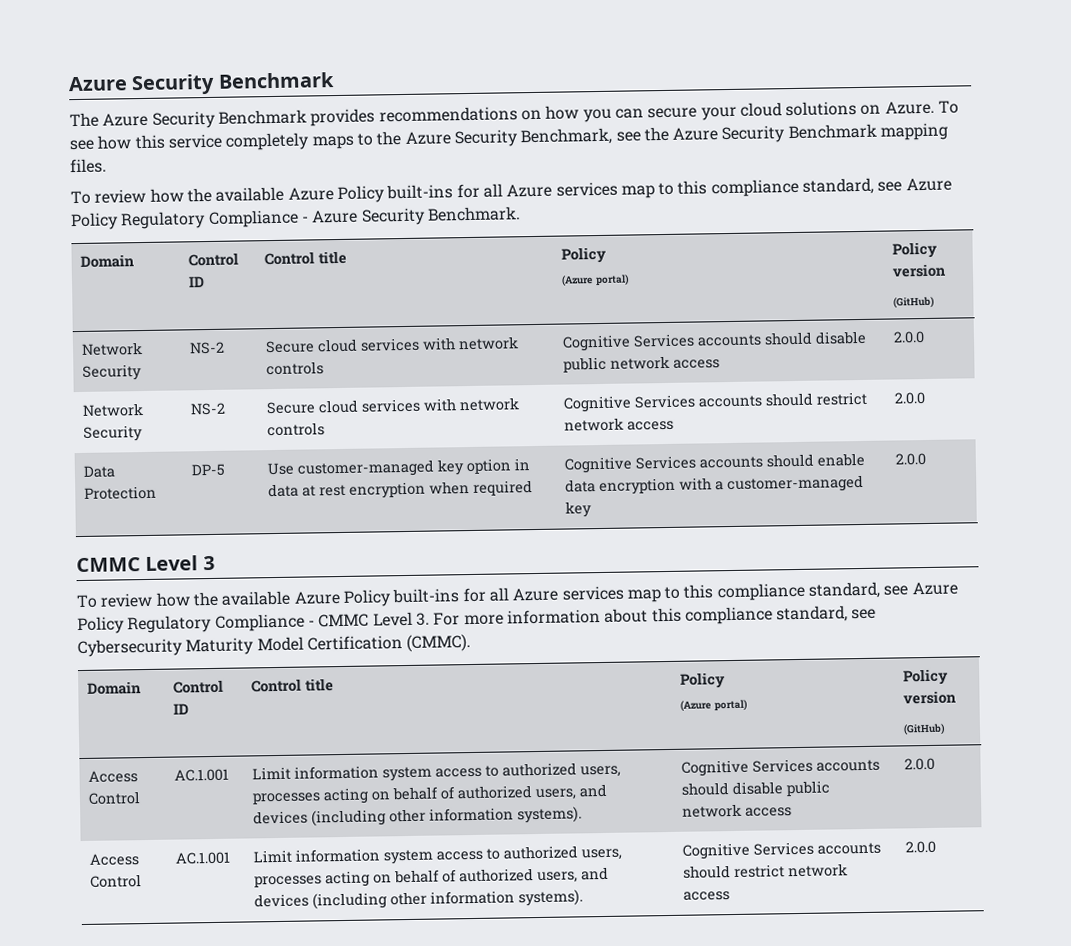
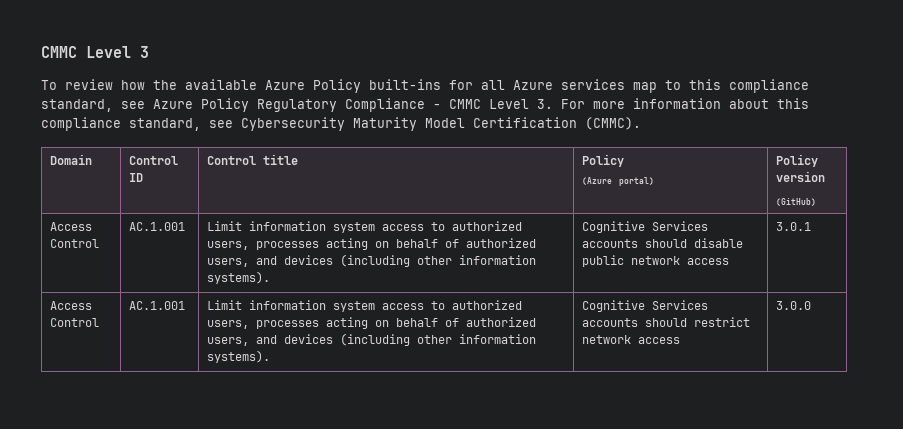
[68,72,335,96] [69,100,960,129] [69,122,949,151] [70,158,107,174] [70,177,952,205] [70,206,521,231] [80,254,135,268] [188,252,240,267] [188,276,206,288] [264,250,348,266] [561,246,607,264] [561,274,631,287] [892,241,938,259] [892,263,947,278] [893,296,936,309] [81,342,144,356] [82,364,143,381] [189,341,226,355] [265,336,520,354] [266,361,325,376] [562,330,868,352] [563,355,721,373] [893,331,926,344] [82,403,145,417] [83,425,144,442] [190,402,227,416] [266,397,521,415] [267,422,326,437] [563,391,868,413] [564,417,675,432] [894,391,926,405] [83,465,117,478] [84,485,158,500] [191,463,227,477] [267,458,531,478] [268,480,534,499] [564,452,866,474] [565,474,865,496] [565,501,593,518] [895,452,927,466] Azure Security Benchmark // The Azure Security Benchmark provides recommendations on how you can secure your cloud solutions on Azure. To see how this service completely maps to the Azure Security Benchmark, see the Azure Security Benchmark mapping files. // To review how the available Azure Policy built-ins for all Azure services map to this compliance standard, see Azure Policy Regulatory Compliance - Azure Security Benchmark. // Domain | Control ID | Control title | Policy // (Azure portal) | Policy version // (GitHub) // Network Security | NS-2 | Secure cloud services with network controls | Cognitive Services accounts should disable public network access | 2.0.0 // Network Security | NS-2 | Secure cloud services with network controls | Cognitive Services accounts should restrict network access | 2.0.0 // Data Protection | DP-5 | Use customer-managed key option in data at rest encryption when required | Cognitive Services accounts should enable data encryption with a customer-managed key | 2.0.0 // -> (41, 52) none
[904,757,936,771] 2.0.0 -> [776,222,812,231] 3.0.1
[905,840,937,854] 2.0.0 -> [776,301,812,310] 3.0.0

